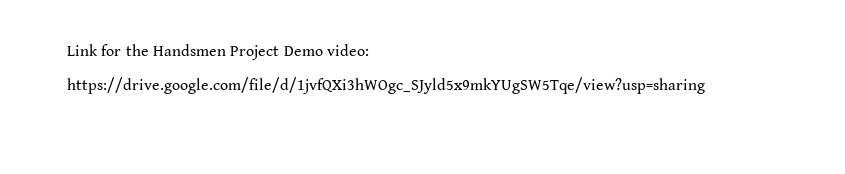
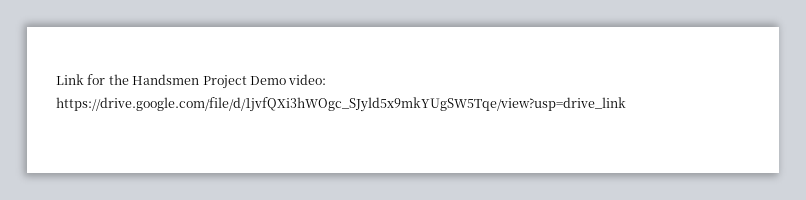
[67,77,705,94] https://drive.google.com/file/d/1jvfQXi3hWOgc_SJyld5x9mkYUgSW5Tqe/view?usp=sharing -> [56,97,626,112] https://drive.google.com/file/d/1jvfQXi3hWOgc_SJyld5x9mkYUgSW5Tqe/view?usp=drive_link

